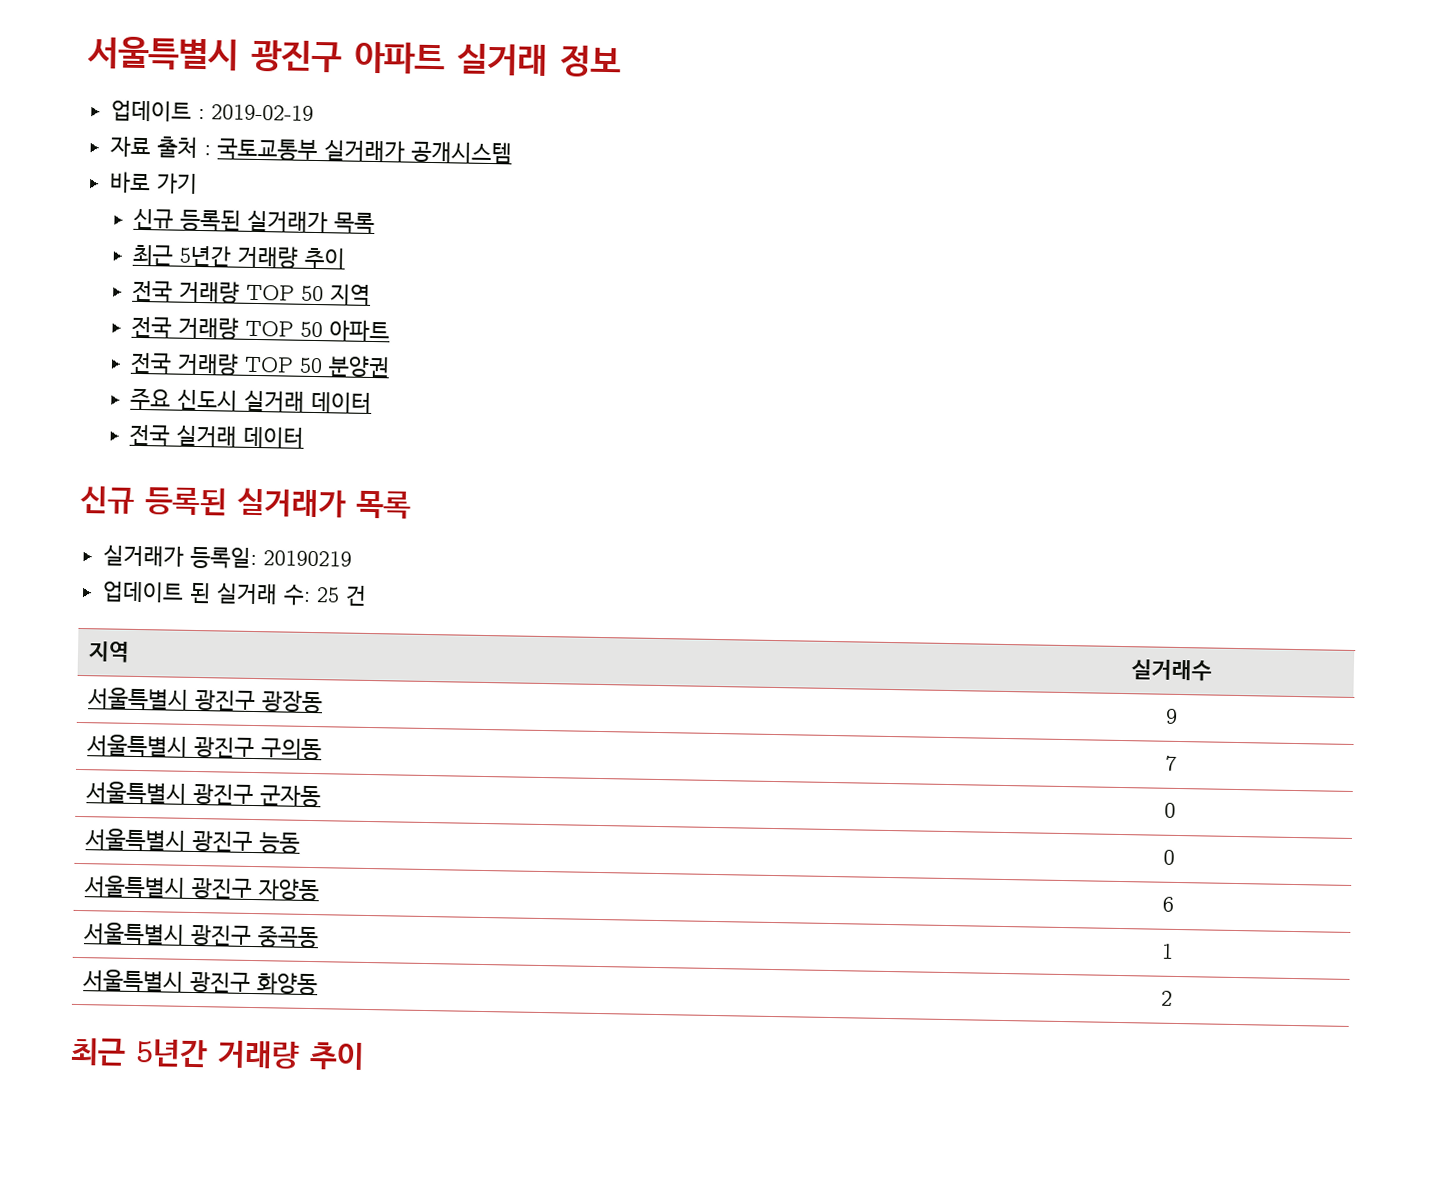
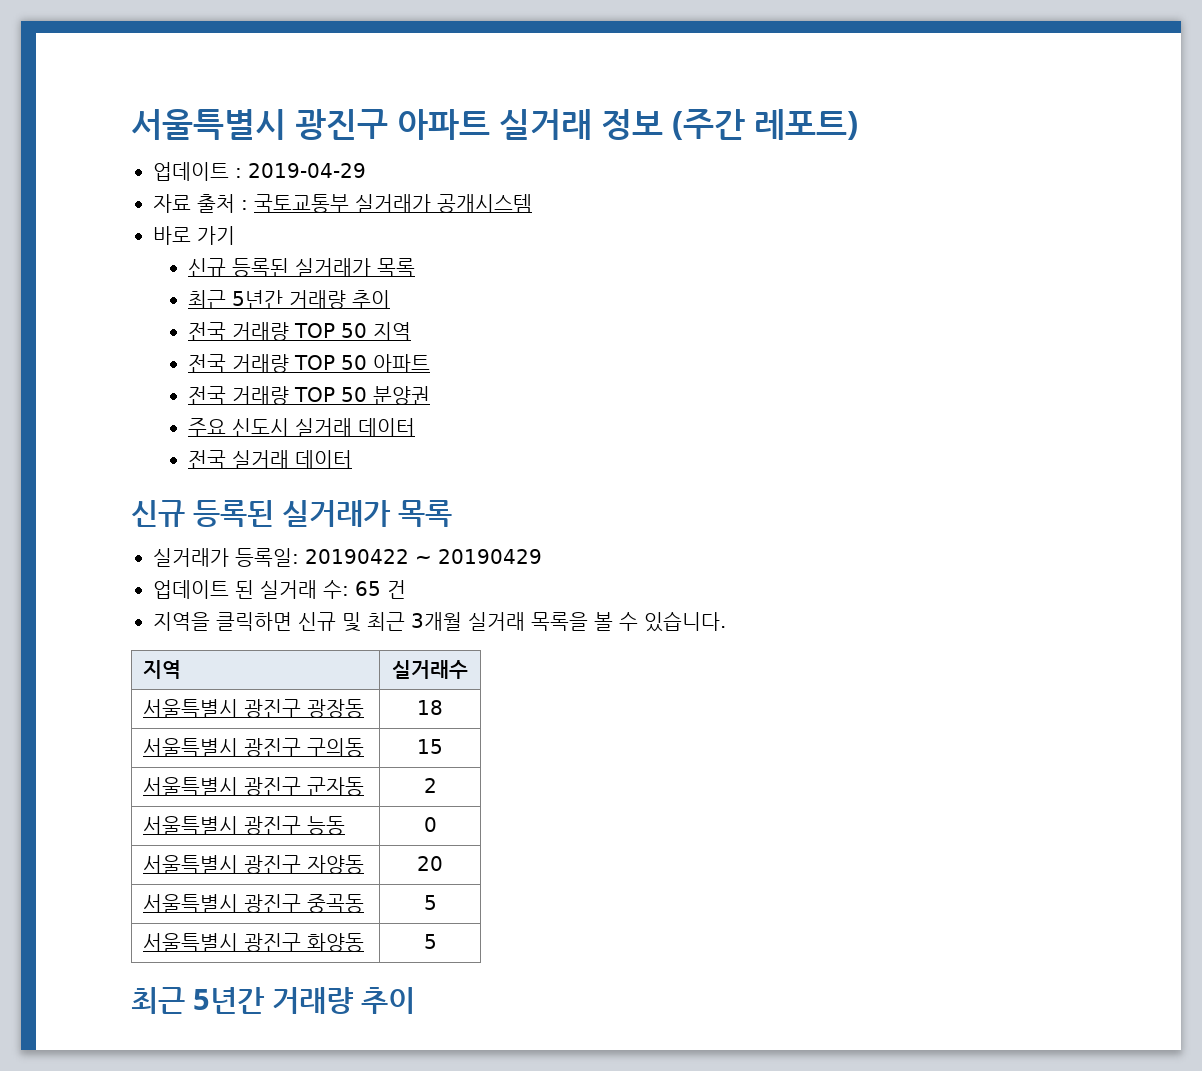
(621, 61) none -> [672,109,858,140] (주간 레포트)
[210,104,314,121] 2019-02-19 -> [248,163,366,178] 2019-04-29
[262,550,352,567] 20190219 -> [305,549,542,564] 20190422 ~ 20190429
[315,587,340,603] 25 -> [355,581,381,596] 65
(367, 595) none -> [153,611,726,632] // 지역을 클릭하면 신규 및 최근 3개월 실거래 목록을 볼 수 있습니다.
[1164,708,1178,724] 9 -> [417,700,443,715] 18
[1164,755,1177,771] 7 -> [417,739,443,754] 15
[1163,802,1176,818] 0 -> [423,778,437,793] 2
[1161,896,1174,912] 6 -> [417,856,443,871] 20
[1160,943,1174,959] 1 -> [423,895,437,910] 5
[1160,990,1173,1006] 2 -> [423,934,437,949] 5

